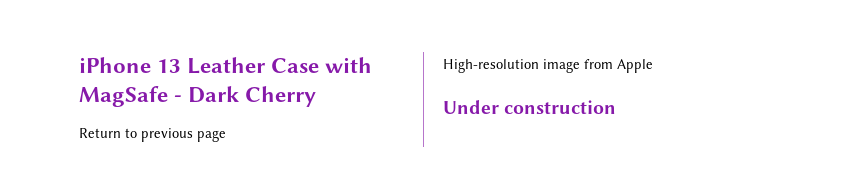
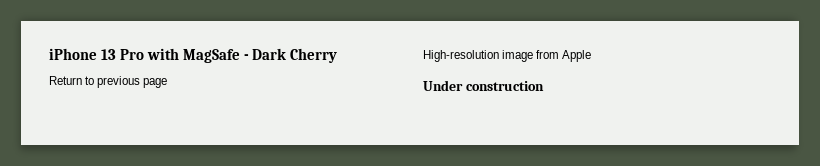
[187,57,320,74] Leather Case -> [119,49,144,60] Pro

